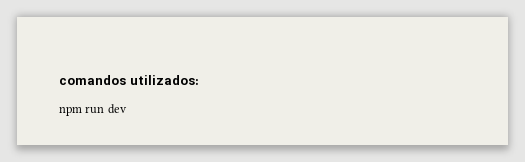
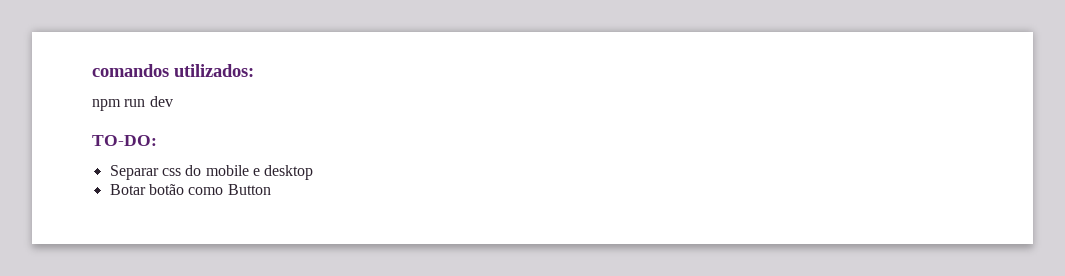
(127, 109) none -> [92,135,157,146] [109,165,314,180] [109,184,271,195] // TO-DO: // Separar css do mobile e desktop // Botar botão como Button

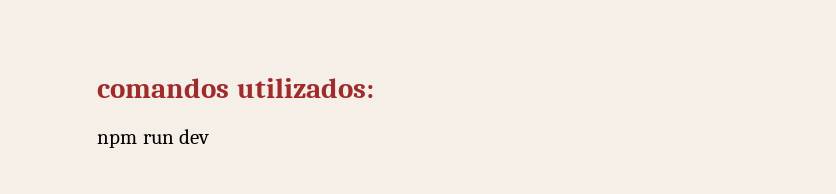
[92,135,157,146] [109,165,314,180] [109,184,271,195] // TO-DO: // Separar css do mobile e desktop // Botar botão como Button -> (210, 136) none

